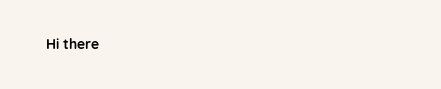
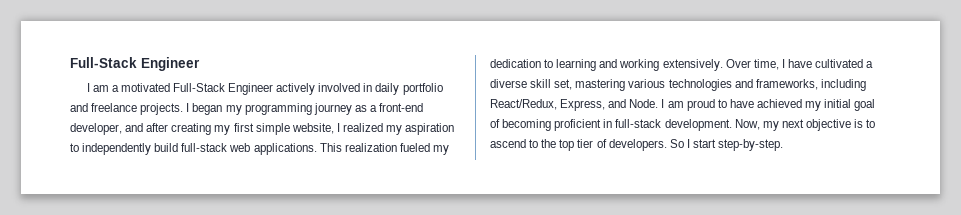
[46,38,99,49] Hi there -> [70,57,200,71] [86,83,443,95] [70,103,424,115] [70,123,455,135] [70,143,449,155] [490,59,874,71] [490,79,866,91] [490,99,876,111] [490,119,876,131] [490,139,784,151] Full-Stack Engineer // I am a motivated Full-Stack Engineer actively involved in daily portfolio and freelance projects. I began my programming journey as a front-end developer, and after creating my first simple website, I realized my aspiration to independently build full-stack web applications. This realization fueled my dedication to learning and working extensively. Over time, I have cultivated a diverse skill set, mastering various technologies and frameworks, including React/Redux, Express, and Node. I am proud to have achieved my initial goal of becoming proficient in full-stack development. Now, my next objective is to ascend to the top tier of developers. So I start step-by-step.

